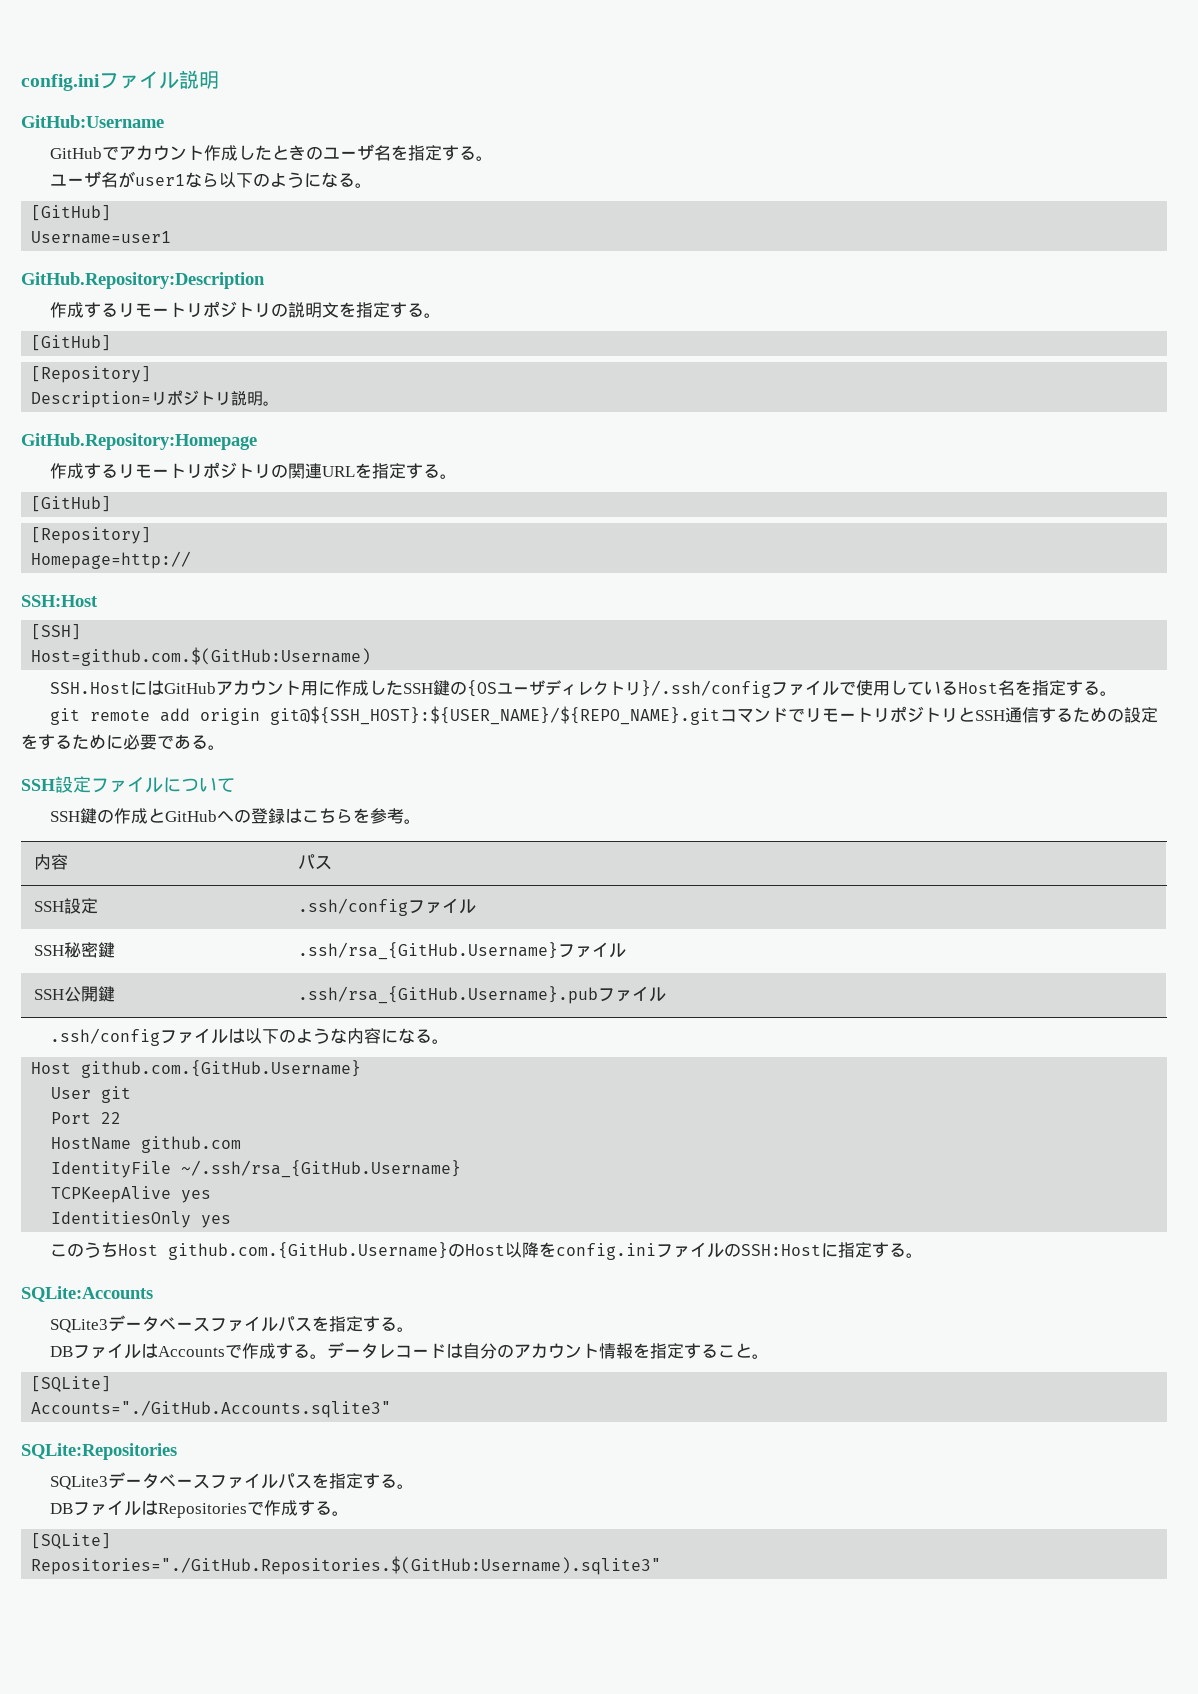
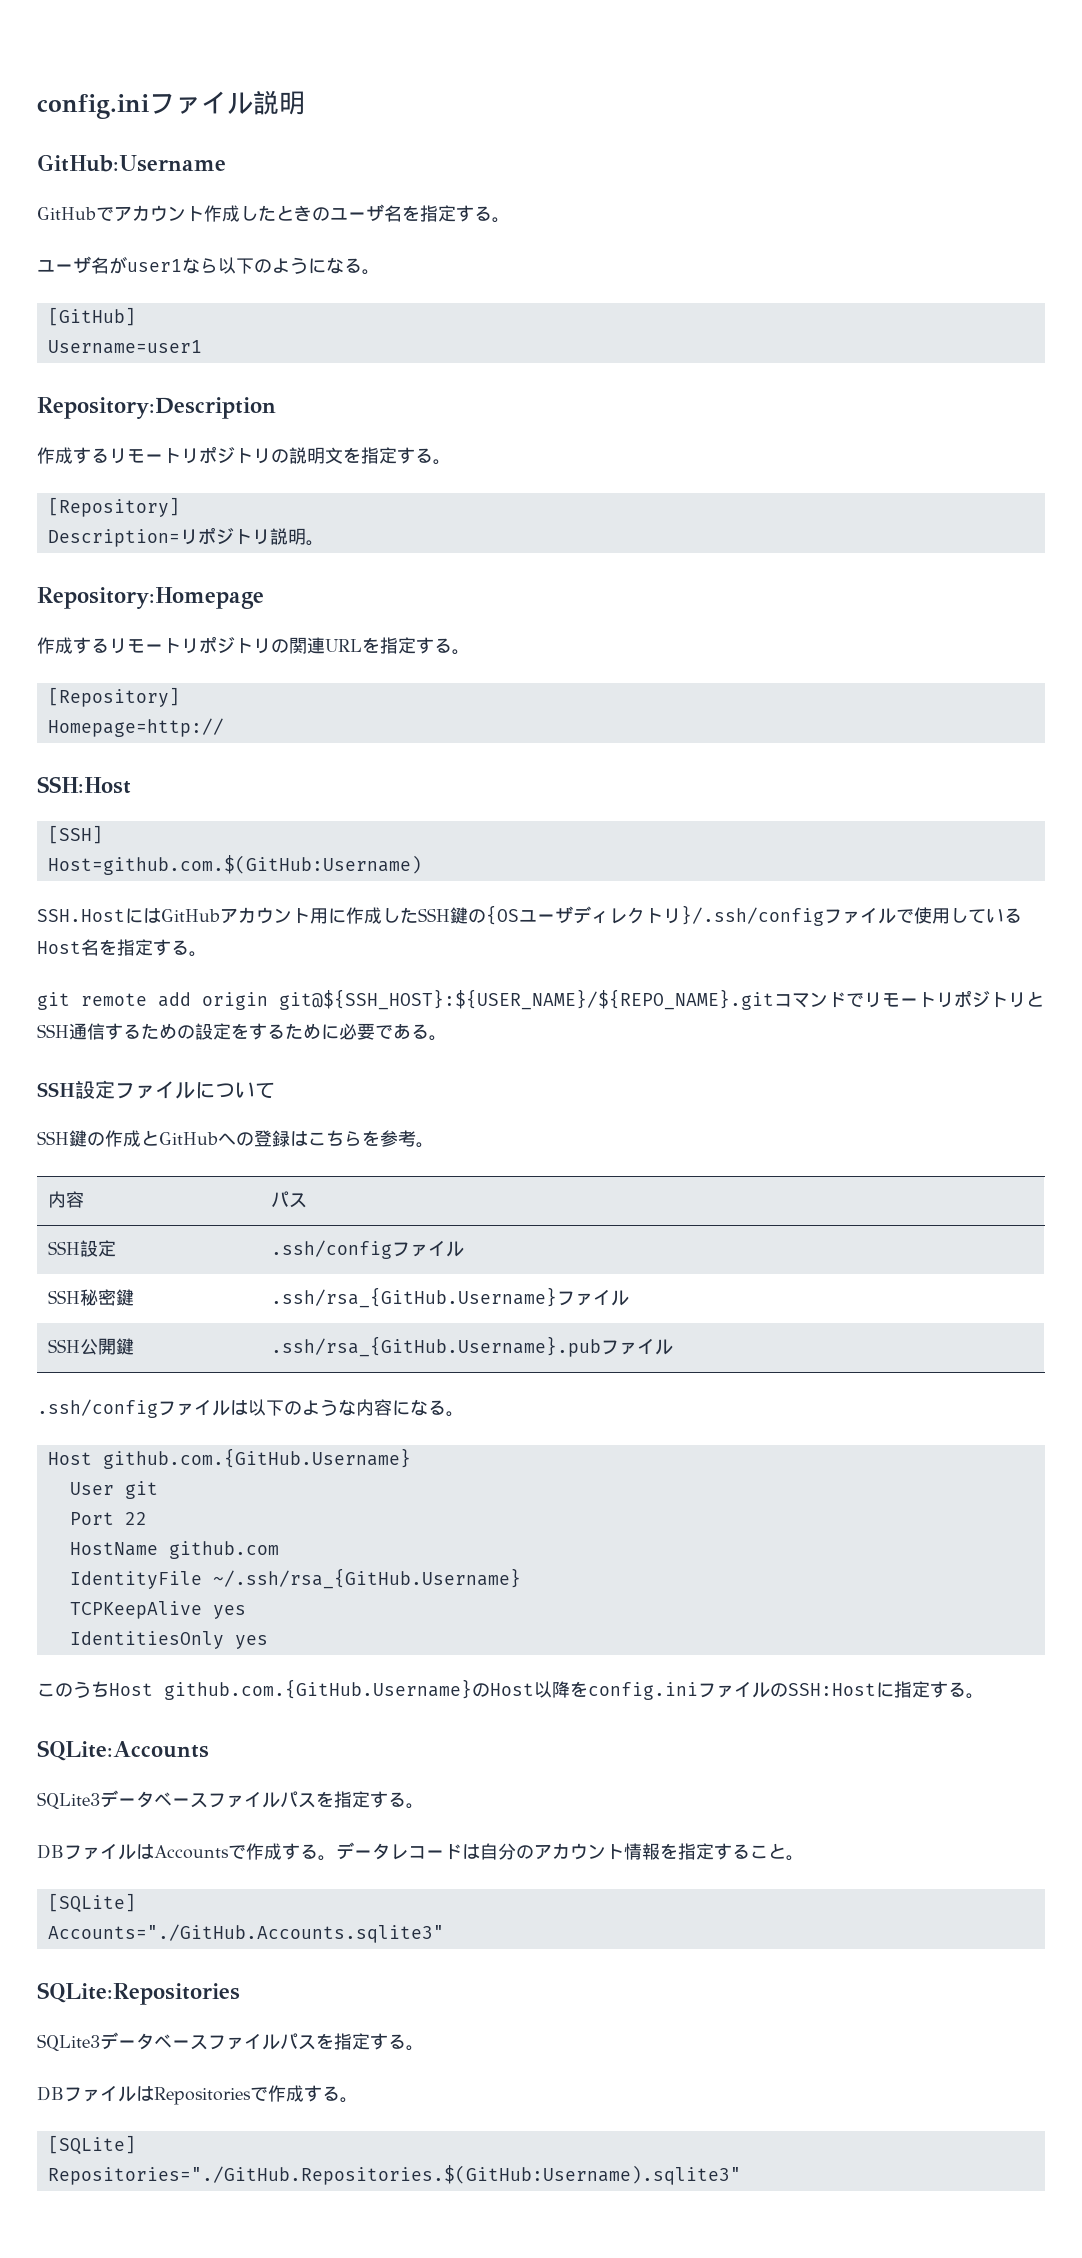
[21,272,265,289] GitHub.Repository:Description -> [37,397,276,419] Repository:Description
[31,335,112,351] // [GitHub] -> (451, 462) none
[21,433,257,450] GitHub.Repository:Homepage -> [37,587,264,609] Repository:Homepage
[31,496,112,512] // [GitHub] -> (470, 652) none

